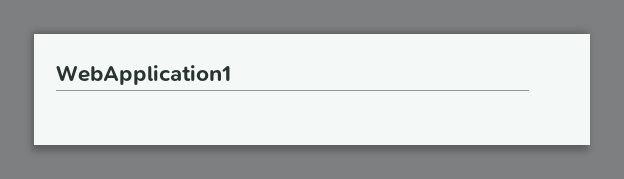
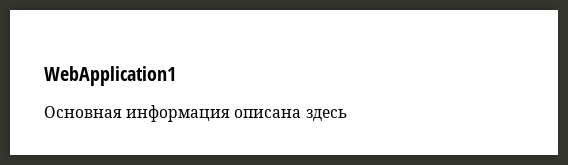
(231, 75) none -> [44,105,347,122] // Основная информация описана здесь

